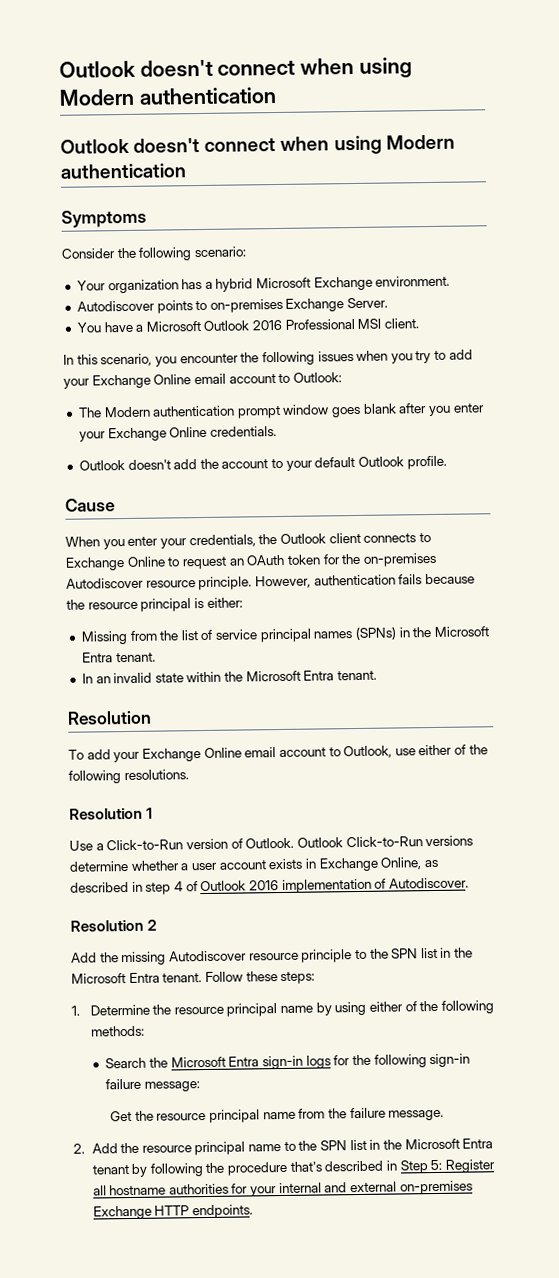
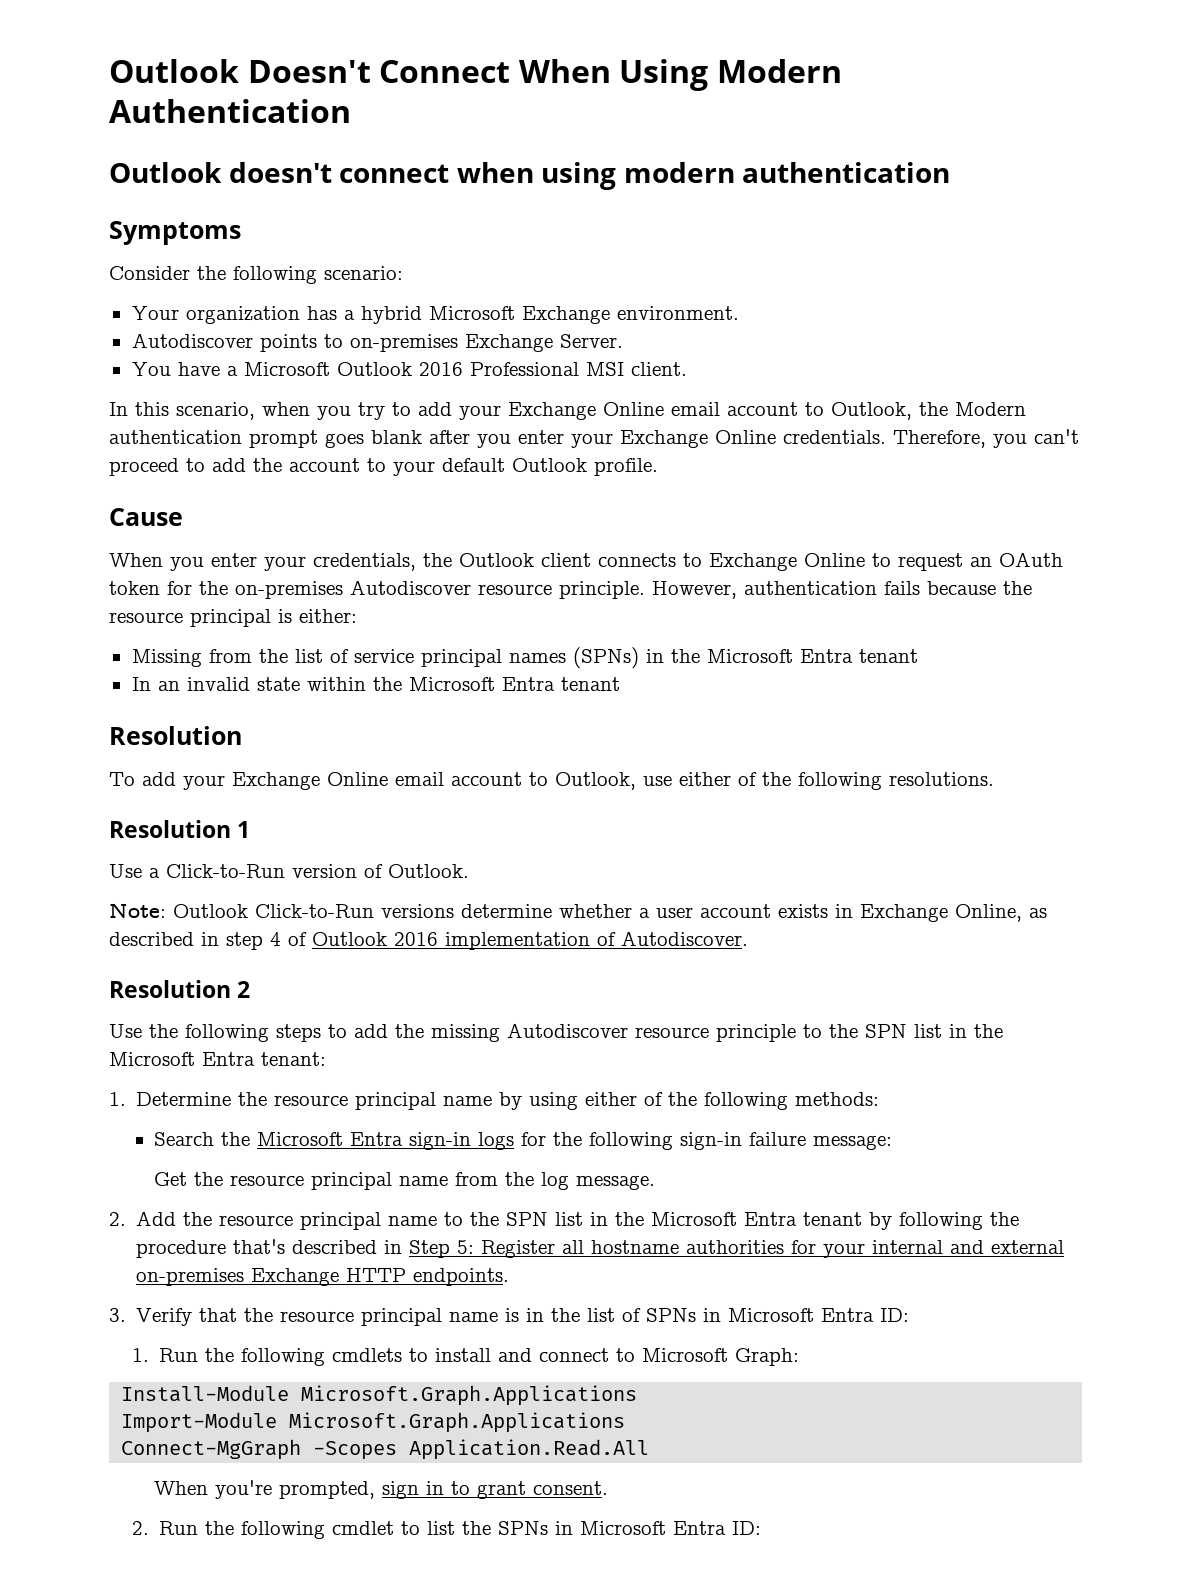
[59,57,412,78] [59,87,276,106] [60,134,455,155] Outlook doesn't connect when using Modern authentication // Outlook doesn't connect when using Modern -> [109,59,842,91] [109,99,351,123] [109,162,735,190] Outlook Doesn't Connect When Using Modern Authentication // Outlook doesn't connect when using modern
[154,351,354,367] you encounter the following issues -> (255, 411) none
[292,372,342,383] [77,407,102,418] Outlook: // The -> [831,402,948,420] Outlook, the
[282,404,330,415] window -> (318, 439) none
[78,459,171,471] // Outlook doesn't -> [893,429,1079,448] [109,458,205,476] Therefore, you can't proceed to
[115,652,156,663] tenant. -> [858,649,918,663] tenant
[337,670,378,681] tenant. -> [560,677,620,691] tenant
(295, 843) none -> [109,903,166,918] // Note:
[71,952,97,963] Add -> [109,1024,388,1042] Use the following steps to add
[162,971,316,985] tenant. Follow these steps: -> [261,1052,326,1066] tenant:
[349,1107,386,1119] failure -> [541,1172,570,1190] log
(253, 1211) none -> [109,1308,910,1326] [131,1348,799,1366] [121,1385,638,1406] [121,1412,626,1433] [121,1439,650,1460] [154,1480,609,1499] [131,1521,761,1539] // 3. Verify that the resource principal name is in the list of SPNs in Microsoft Entra ID: // 1. Run the following cmdlets to install and connect to Microsoft Graph: // Install-Module Microsoft.Graph.Applications // Import-Module Microsoft.Graph.Applications // Connect-MgGraph -Scopes Application.Read.All // When you're prompted, sign in to grant consent. // 2. Run the following cmdlet to list the SPNs in Microsoft Entra ID:

